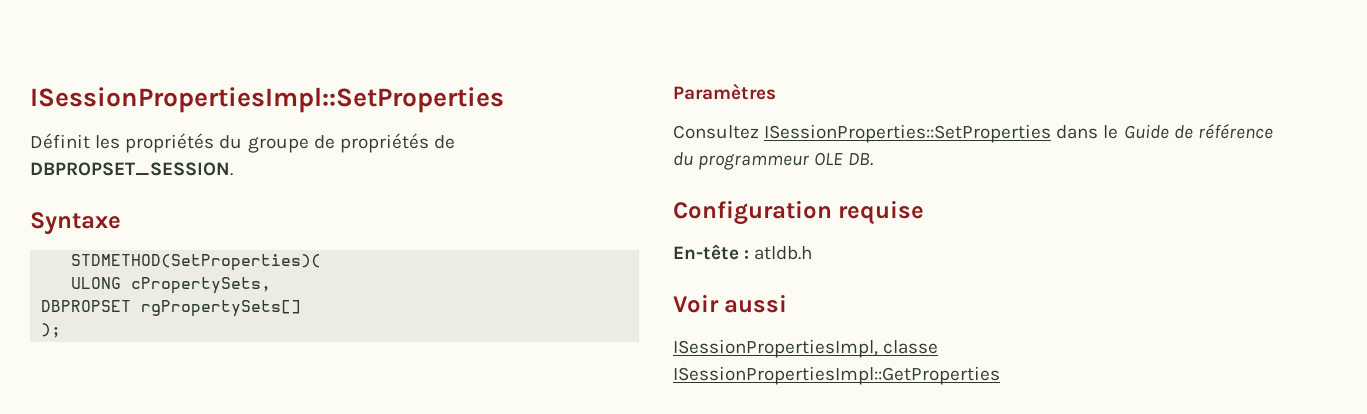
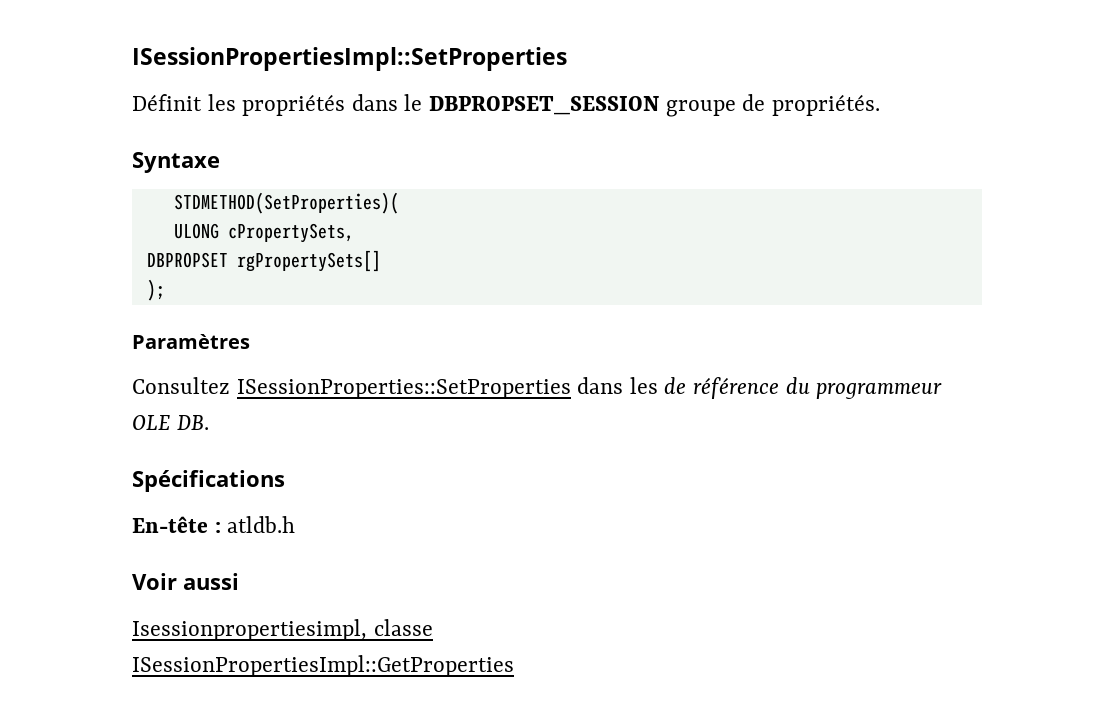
[219,133,455,153] [30,162,233,176] du groupe de propriétés de DBPROPSET_SESSION. -> [351,94,880,117] dans le DBPROPSET_SESSION groupe de propriétés.
[1103,124,1169,139] le Guide -> [629,377,658,394] les
[673,200,925,225] Configuration requise -> [132,470,285,492] Spécifications
[673,339,878,358] ISessionPropertiesImpl, -> [132,619,367,641] Isessionpropertiesimpl,

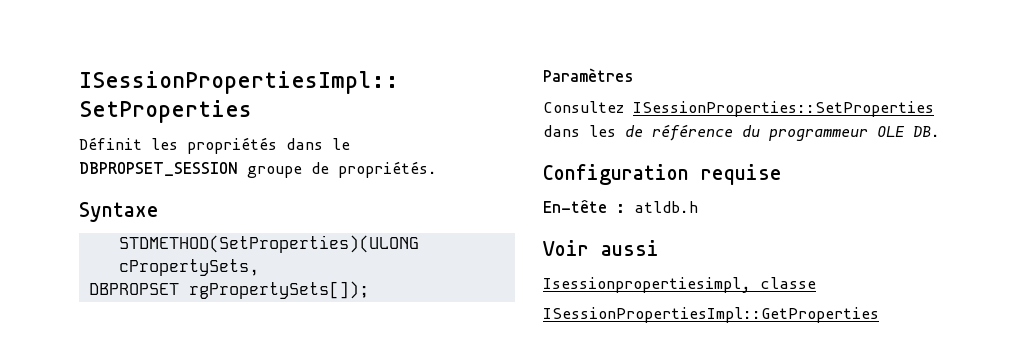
[173,192,399,214] [173,223,219,239] STDMETHOD(SetProperties)( // ULONG -> [118,235,419,253] STDMETHOD(SetProperties)(ULONG
[236,250,381,272] [146,279,165,301] rgPropertySets[] // ); -> [188,281,369,299] rgPropertySets[]);
[132,470,285,492] Spécifications -> [543,164,782,185] Configuration requise

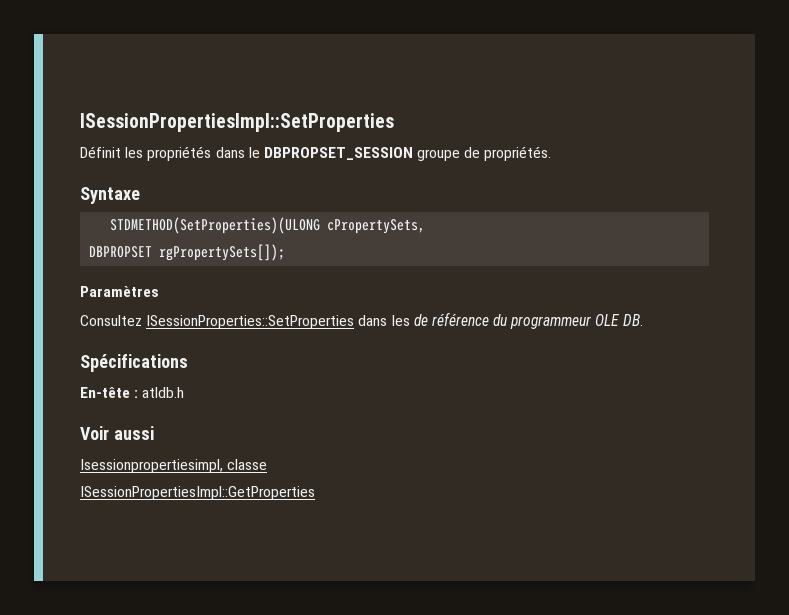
[543,164,782,185] Configuration requise -> [80,354,188,372] Spécifications

